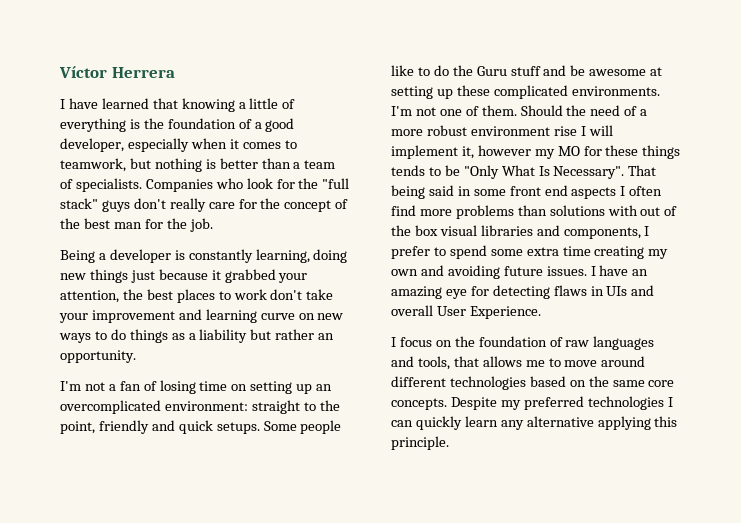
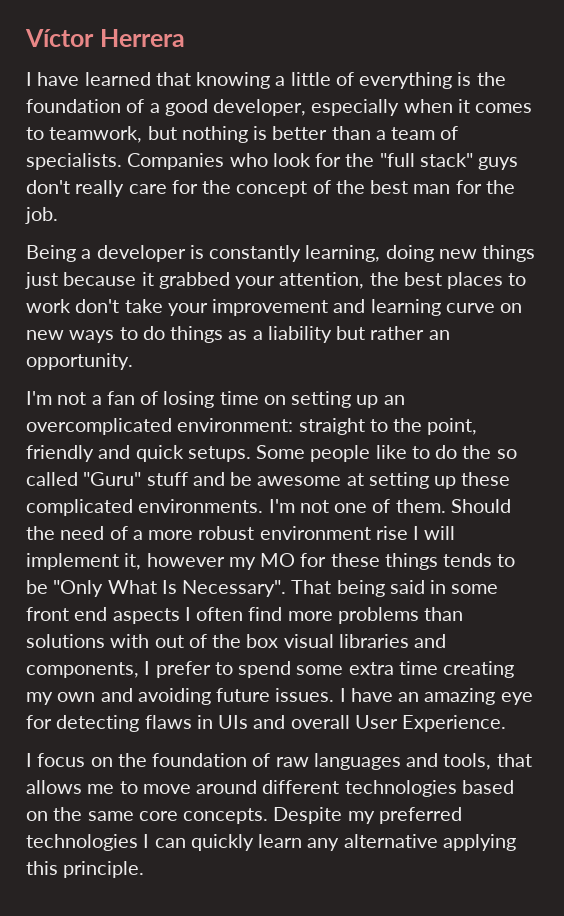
[476,66,507,76] Guru -> [496,449,517,459] [26,472,142,486] so called "Guru"

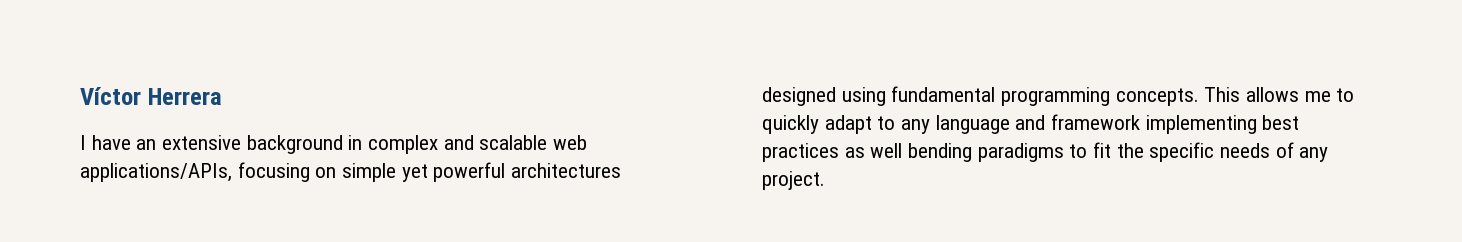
[84,72,506,89] [26,99,533,116] [26,126,459,143] [26,153,519,170] [26,180,515,197] [25,207,58,224] [26,245,536,262] [25,272,527,289] [26,299,523,316] [26,326,450,343] [26,353,133,370] [26,391,405,408] [26,418,478,435] [26,445,517,462] [26,472,511,489] [26,499,511,516] [26,526,456,540] [26,553,516,570] [26,580,499,597] [26,607,464,624] [26,634,447,648] [26,661,515,678] [26,688,533,705] [26,715,507,732] [26,753,532,770] [26,780,514,797] [26,807,462,824] [26,834,516,851] [26,861,145,878] learned that knowing a little of everything is the foundation of a good developer, especially when it comes to teamwork, but nothing is better than a team of specialists. Companies who look for the "full stack" guys don't really care for the concept of the best man for the job. // Being a developer is constantly learning, doing new things just because it grabbed your attention, the best places to work don't take your improvement and learning curve on new ways to do things as a liability but rather an opportunity. // I'm not a fan of losing time on setting up an overcomplicated environment: straight to the point, friendly and quick setups. Some people like to do the so called "Guru" stuff and be awesome at setting up these complicated environments. I'm not one of them. Should the need of a more robust environment rise I will implement it, however my MO for these things tends to be "Only What Is Necessary". That being said in some front end aspects I often find more problems than solutions with out of the box visual libraries and components, I prefer to spend some extra time creating my own and avoiding future issues. I have an amazing eye for detecting flaws in UIs and overall User Experience. // I focus on the foundation of raw languages and tools, that allows me to move around different technologies based on the same core concepts. Despite my preferred technologies I can quickly learn any alternative applying this principle. -> [136,135,588,154] [80,162,622,182] [762,86,1355,106] [762,114,1300,134] [762,142,1329,162] [762,171,825,190] an extensive background in complex and scalable web applications/APIs, focusing on simple yet powerful architectures designed using fundamental programming concepts. This allows me to quickly adapt to any language and framework implementing best practices as well bending paradigms to fit the specific needs of any project.

